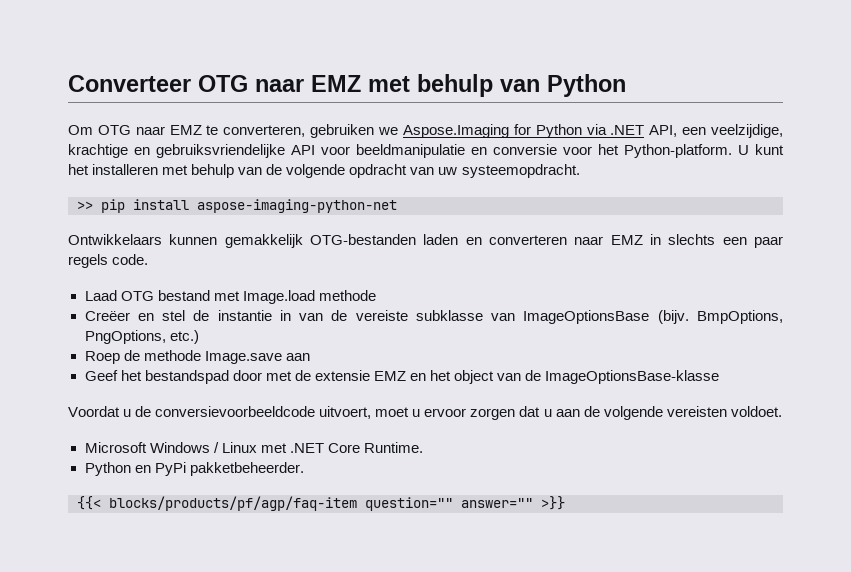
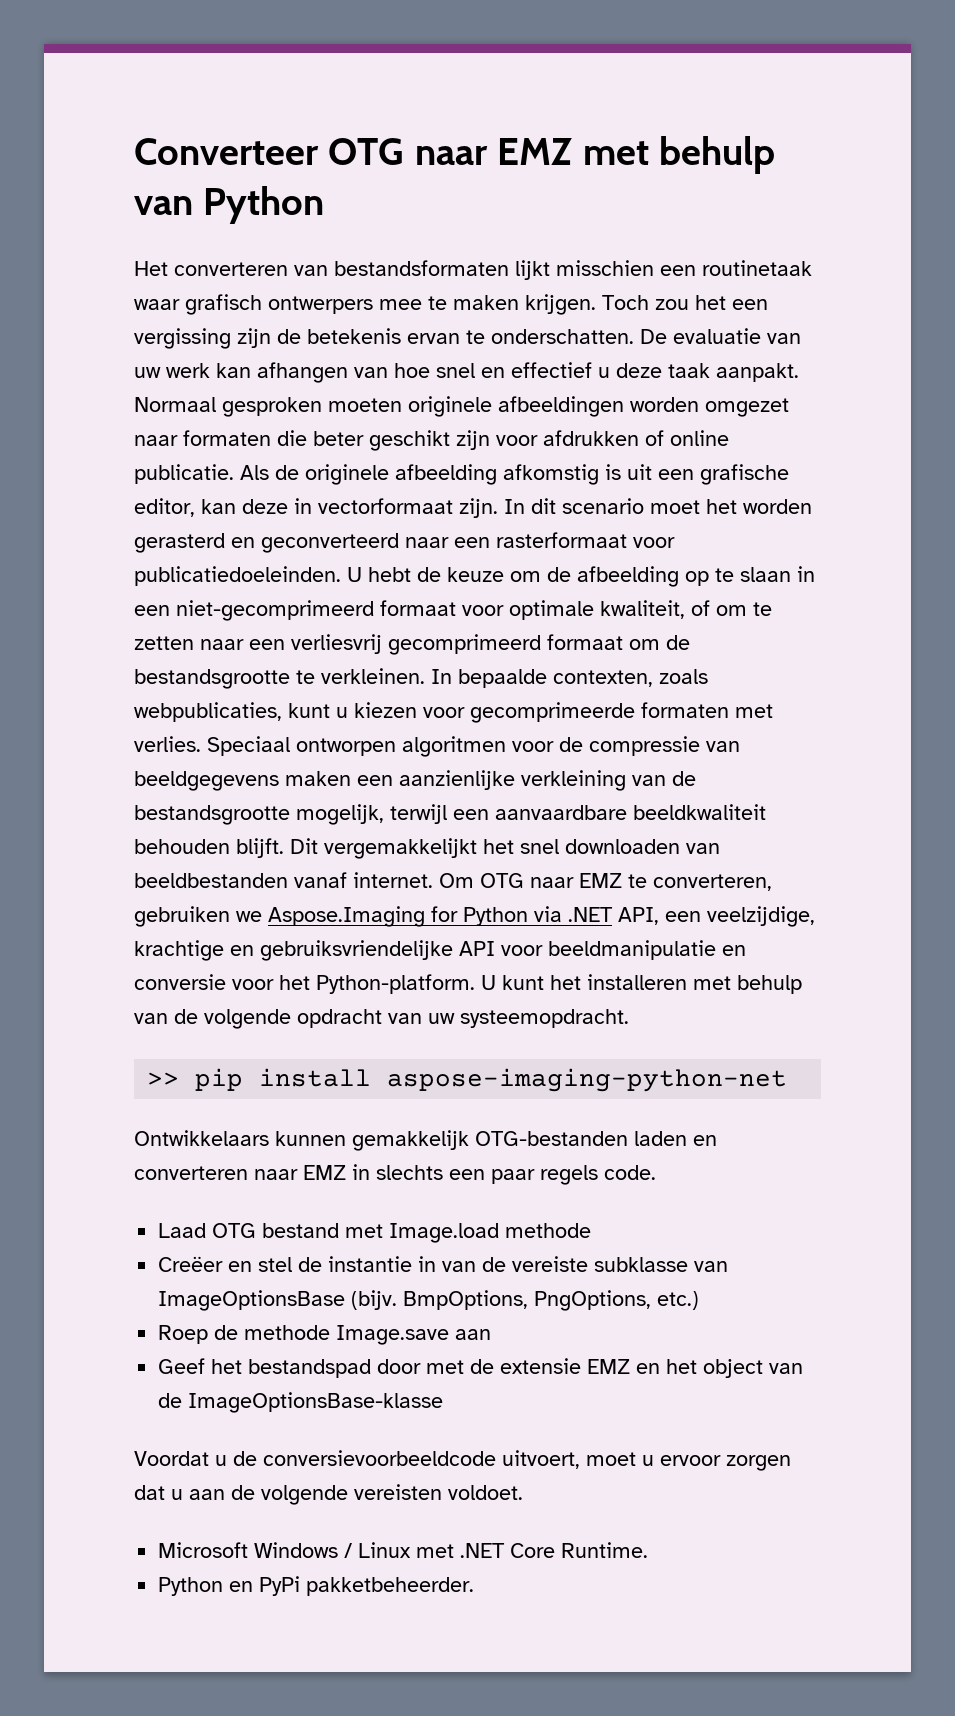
(626, 85) none -> [134,260,812,280] [134,294,768,315] [134,328,801,349] [134,362,799,383] [134,396,789,417] [134,430,729,451] [134,464,789,485] [134,498,812,518] [134,532,675,553] [134,566,815,587] [134,600,772,621] [134,634,690,655] [134,668,708,689] [134,702,773,723] [134,736,740,757] [134,770,696,791] [134,804,766,825] [134,838,720,859] [134,872,433,888] Het converteren van bestandsformaten lijkt misschien een routinetaak waar grafisch ontwerpers mee te maken krijgen. Toch zou het een vergissing zijn de betekenis ervan te onderschatten. De evaluatie van uw werk kan afhangen van hoe snel en effectief u deze taak aanpakt. Normaal gesproken moeten originele afbeeldingen worden omgezet naar formaten die beter geschikt zijn voor afdrukken of online publicatie. Als de originele afbeelding afkomstig is uit een grafische editor, kan deze in vectorformaat zijn. In dit scenario moet het worden gerasterd en geconverteerd naar een rasterformaat voor publicatiedoeleinden. U hebt de keuze om de afbeelding op te slaan in een niet-gecomprimeerd formaat voor optimale kwaliteit, of om te zetten naar een verliesvrij gecomprimeerd formaat om de bestandsgrootte te verkleinen. In bepaalde contexten, zoals webpublicaties, kunt u kiezen voor gecomprimeerde formaten met verlies. Speciaal ontworpen algoritmen voor de compressie van beeldgegevens maken een aanzienlijke verkleining van de bestandsgrootte mogelijk, terwijl een aanvaardbare beeldkwaliteit behouden blijft. Dit vergemakkelijkt het snel downloaden van beeldbestanden vanaf internet.
[77,496,565,511] // {{< blocks/products/pf/agp/faq-item question="" answer="" >}} -> (475, 1586) none

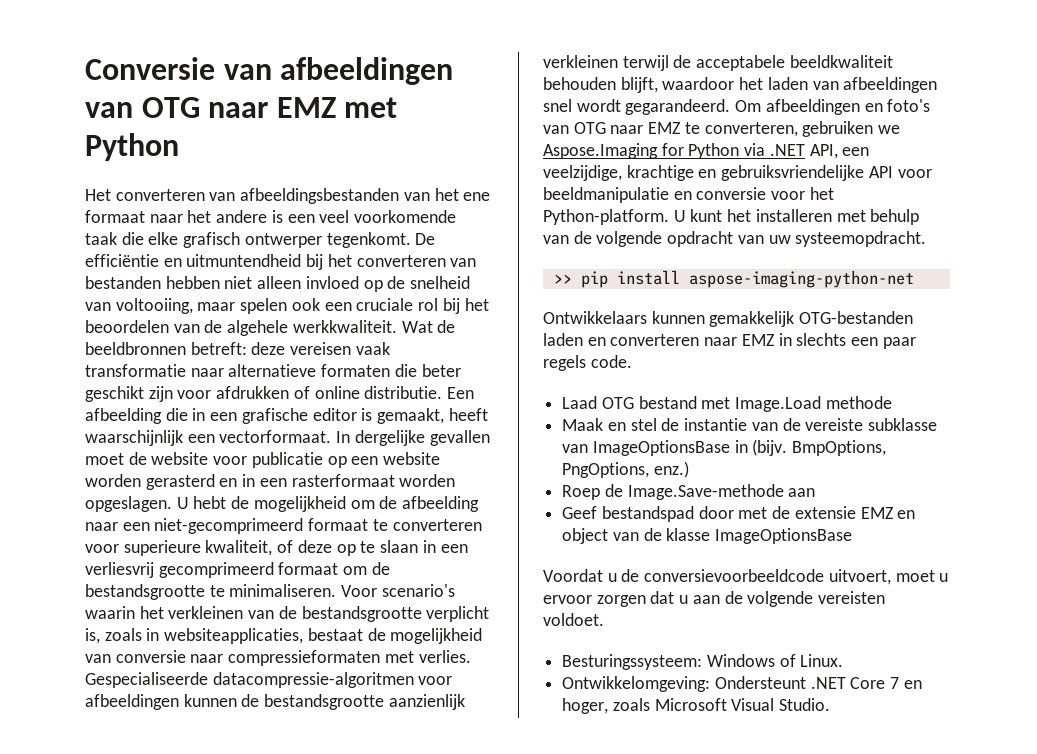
[134,138,319,165] Converteer -> [85,57,454,85] [85,102,133,118] Conversie van afbeeldingen van
[658,136,775,174] [134,196,193,215] behulp van -> (398, 107) none
[334,260,812,280] [134,294,768,315] [134,328,801,349] [134,362,799,383] [134,396,789,417] [134,435,178,446] bestandsformaten lijkt misschien een routinetaak waar grafisch ontwerpers mee te maken krijgen. Toch zou het een vergissing zijn de betekenis ervan te onderschatten. De evaluatie van uw werk kan afhangen van hoe snel en effectief u deze taak aanpakt. Normaal gesproken moeten originele afbeeldingen worden omgezet naar -> [240,188,491,204] [85,210,457,223] [85,232,436,248] [85,254,477,270] [85,276,471,292] [85,298,489,314] [85,320,456,336] [85,342,390,355] [85,364,317,377] afbeeldingsbestanden van het ene formaat naar het andere is een veel voorkomende taak die elke grafisch ontwerper tegenkomt. De efficiëntie en uitmuntendheid bij het converteren van bestanden hebben niet alleen invloed op de snelheid van voltooiing, maar spelen ook een cruciale rol bij het beoordelen van de algehele werkkwaliteit. Wat de beeldbronnen betreft: deze vereisen vaak transformatie naar alternatieve
[134,464,789,485] [134,498,812,518] [134,532,675,553] [134,566,341,586] publicatie. Als de originele afbeelding afkomstig is uit een grafische editor, kan deze in vectorformaat zijn. In dit scenario moet het worden gerasterd en geconverteerd naar een rasterformaat voor publicatiedoeleinden. -> [364,386,475,399] [85,408,488,424] [85,430,490,446] [85,452,441,468] [85,474,456,490] [85,496,172,512] distributie. Een afbeelding die in een grafische editor is gemaakt, heeft waarschijnlijk een vectorformaat. In dergelijke gevallen moet de website voor publicatie op een website worden gerasterd en in een rasterformaat worden opgeslagen.
[447,567,504,582] keuze -> [253,496,346,512] mogelijkheid
(679, 576) none -> [85,518,482,534] [85,540,332,556] naar een niet-gecomprimeerd formaat te converteren voor superieure kwaliteit, of deze
[176,600,772,621] [134,636,285,650] niet-gecomprimeerd formaat voor optimale kwaliteit, of om te zetten naar een -> (468, 548) none
[321,668,708,688] [134,702,773,723] [134,736,740,757] [134,770,696,791] [134,804,766,825] [134,838,720,859] [134,872,474,888] verkleinen. In bepaalde contexten, zoals webpublicaties, kunt u kiezen voor gecomprimeerde formaten met verlies. Speciaal ontworpen algoritmen voor de compressie van beeldgegevens maken een aanzienlijke verkleining van de bestandsgrootte mogelijk, terwijl een aanvaardbare beeldkwaliteit behouden blijft. Dit vergemakkelijkt het snel downloaden van beeldbestanden vanaf internet. Om -> [229,584,455,597] [85,606,490,622] [85,628,483,644] [85,650,471,666] [85,672,453,688] [85,694,465,710] [543,55,893,71] [543,77,938,93] [543,99,931,115] [543,125,569,134] minimaliseren. Voor scenario's waarin het verkleinen van de bestandsgrootte verplicht is, zoals in websiteapplicaties, bestaat de mogelijkheid van conversie naar compressieformaten met verlies. Gespecialiseerde datacompressie-algoritmen voor afbeeldingen kunnen de bestandsgrootte aanzienlijk verkleinen terwijl de acceptabele beeldkwaliteit behouden blijft, waardoor het laden van afbeeldingen snel wordt gegarandeerd. Om afbeeldingen en foto's van
[389,1223,500,1243] Image.load -> [735,396,822,412] Image.Load
[158,1256,224,1272] Creëer -> [562,418,604,431] Maak
[418,1256,437,1272] in -> (748, 424) none
(346, 1300) none -> [734,440,748,453] in
[657,1291,700,1310] etc.) -> [653,461,689,478] enz.)
[244,1325,450,1345] methode Image.save -> [627,484,784,500] Image.Save-methode
[211,1359,243,1374] het -> (598, 512) none
[666,1359,698,1374] het -> (916, 514) none
[188,1392,444,1413] ImageOptionsBase-klasse -> [666,528,853,544] klasse ImageOptionsBase
[158,1542,649,1558] [158,1576,475,1596] Microsoft Windows / Linux met .NET Core Runtime. // Python en PyPi pakketbeheerder. -> [562,654,844,670] [562,676,922,692] [562,698,831,714] Besturingssysteem: Windows of Linux. // Ontwikkelomgeving: Ondersteunt .NET Core 7 en hoger, zoals Microsoft Visual Studio.

